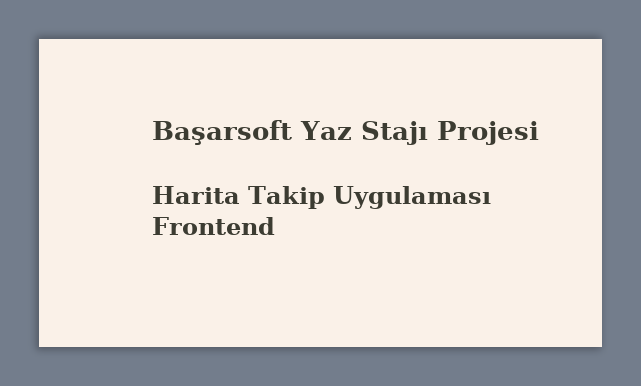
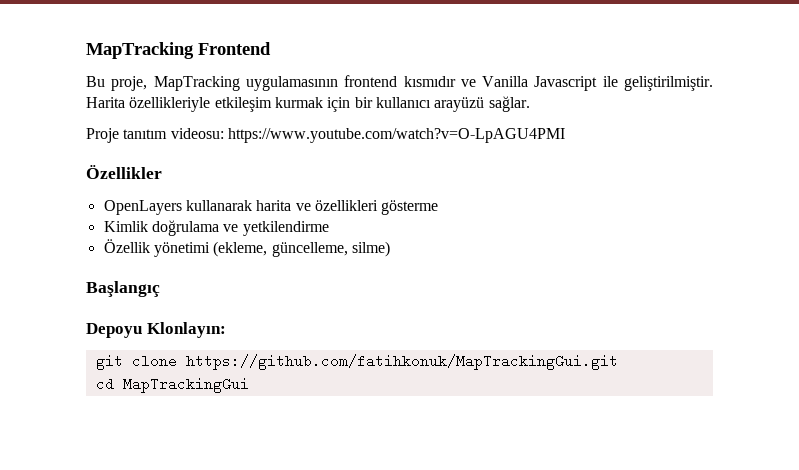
[152,120,539,145] [152,186,491,209] [152,217,275,235] Başarsoft Yaz Stajı Projesi // Harita Takip Uygulaması Frontend -> [86,42,271,59] [86,75,713,91] [86,96,530,112] [86,128,565,143] [86,165,162,179] [103,200,439,215] [103,220,329,236] [103,239,390,257] [86,281,160,297] [86,322,226,338] [95,354,618,370] [95,377,249,393] MapTracking Frontend // Bu proje, MapTracking uygulamasının frontend kısmıdır ve Vanilla Javascript ile geliştirilmiştir. Harita özellikleriyle etkileşim kurmak için bir kullanıcı arayüzü sağlar. // Proje tanıtım videosu: https://www.youtube.com/watch?v=O-LpAGU4PMI // Özellikler // OpenLayers kullanarak harita ve özellikleri gösterme // Kimlik doğrulama ve yetkilendirme // Özellik yönetimi (ekleme, güncelleme, silme) // Başlangıç // Depoyu Klonlayın: // git clone https://github.com/fatihkonuk/MapTrackingGui.git // cd MapTrackingGui

